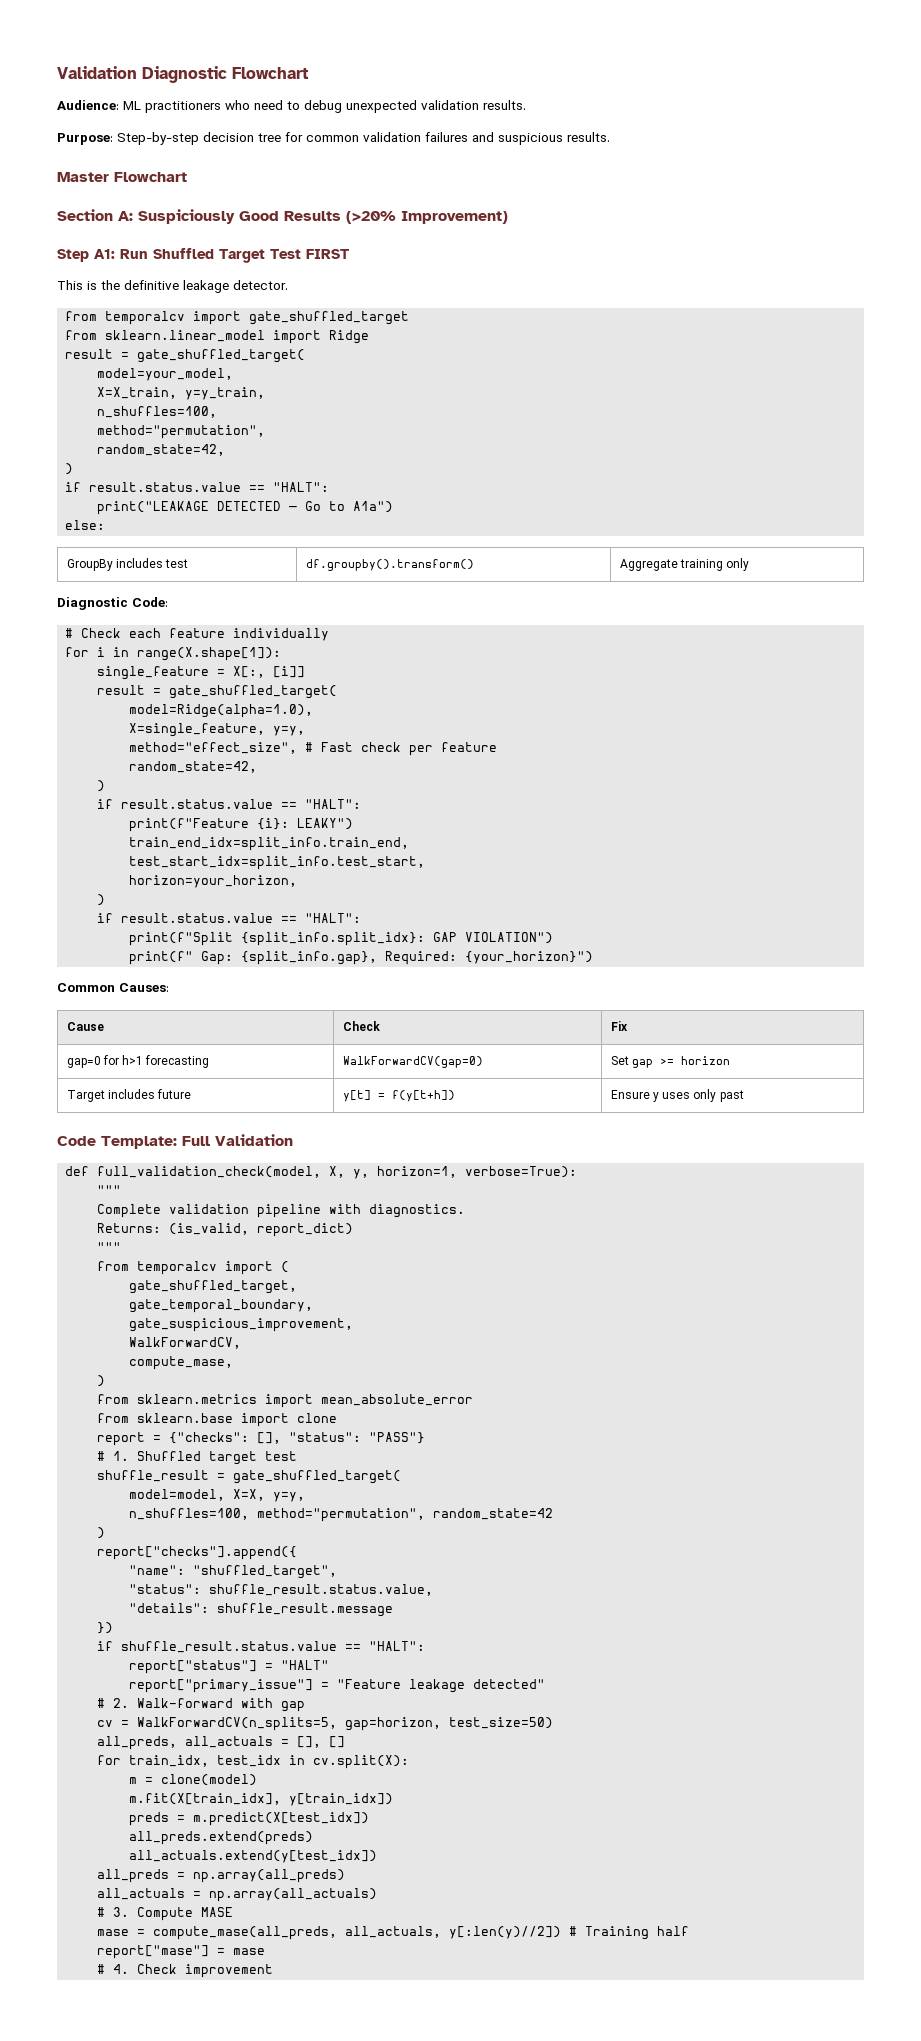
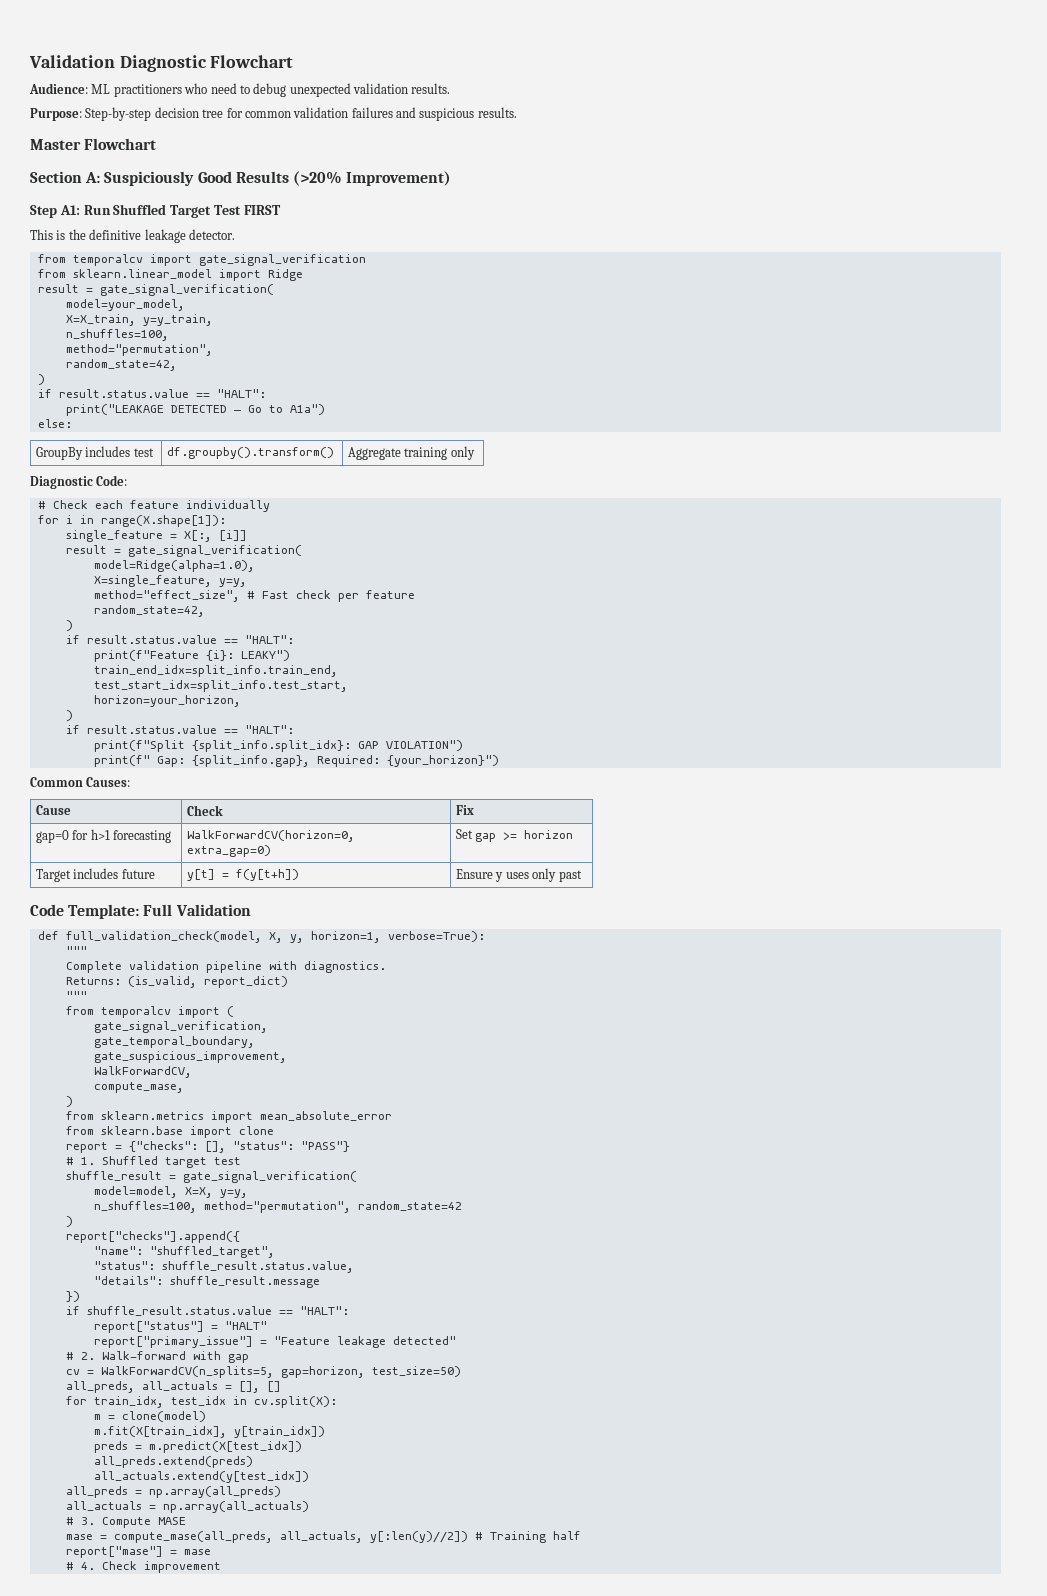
[249,311,410,325] gate_shuffled_target -> [198,254,366,266] gate_signal_verification
[137,349,306,363] gate_shuffled_target( -> [99,284,274,296] gate_signal_verification(
[169,685,338,699] gate_shuffled_target( -> [127,545,302,557] gate_signal_verification(
[342,1056,483,1068] WalkForwardCV(gap=0) -> [187,830,356,842] [187,845,272,857] WalkForwardCV(horizon=0, extra_gap=0)
[129,1280,298,1294] gate_shuffled_target, -> [93,1021,268,1033] gate_signal_verification,
[233,1470,402,1484] gate_shuffled_target( -> [182,1171,357,1183] gate_signal_verification(

